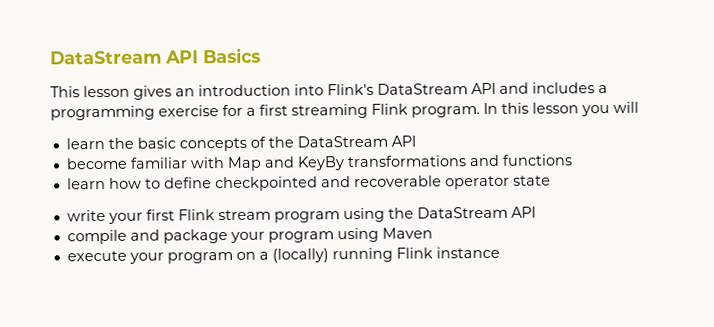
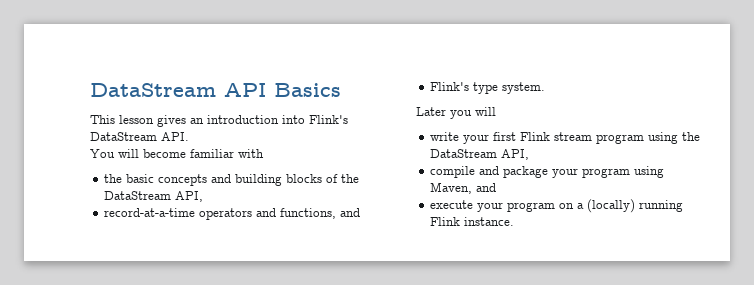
[471,82,608,95] [50,101,639,121] [65,135,416,152] [65,154,573,172] [66,175,551,192] API and includes a programming exercise for a first streaming Flink program. In this lesson you will // learn the basic concepts of the DataStream API // become familiar with Map and KeyBy transformations and functions // learn how to define checkpointed and recoverable operator state -> [161,132,189,141] [90,149,264,158] [104,174,360,186] [104,191,204,202] [104,208,361,220] [430,82,546,94] [416,107,496,119] API. // You will become familiar with // the basic concepts and building blocks of the DataStream API, // record-at-a-time operators and functions, and // Flink's type system. // Later you will
[510,206,536,218] API -> [501,149,530,160] API,
[381,227,433,239] Maven -> [430,182,497,194] Maven, and
[435,246,500,259] instance -> [464,217,515,226] instance.

